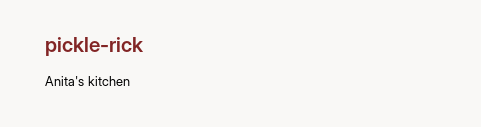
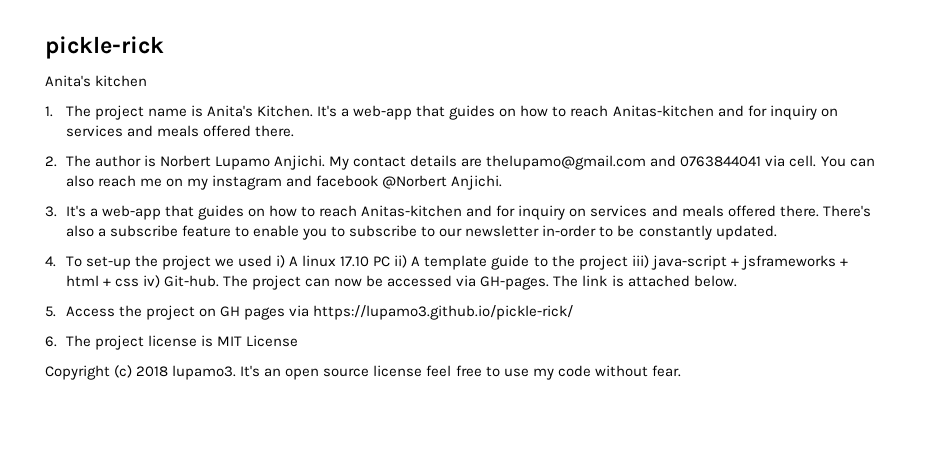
(130, 81) none -> [45,105,838,120] [65,125,294,137] [45,155,875,170] [65,175,503,190] [45,205,871,220] [65,225,777,240] [45,255,848,270] [65,275,737,290] [45,305,574,320] [45,335,299,350] [45,365,681,380] // 1. The project name is Anita's Kitchen. It's a web-app that guides on how to reach Anitas-kitchen and for inquiry on services and meals offered there. // 2. The author is Norbert Lupamo Anjichi. My contact details are thelupamo@gmail.com and 0763844041 via cell. You can also reach me on my instagram and facebook @Norbert Anjichi. // 3. It's a web-app that guides on how to reach Anitas-kitchen and for inquiry on services and meals offered there. There's also a subscribe feature to enable you to subscribe to our newsletter in-order to be constantly updated. // 4. To set-up the project we used i) A linux 17.10 PC ii) A template guide to the project iii) java-script + jsframeworks + html + css iv) Git-hub. The project can now be accessed via GH-pages. The link is attached below. // 5. Access the project on GH pages via https://lupamo3.github.io/pickle-rick/ // 6. The project license is MIT License // Copyright (c) 2018 lupamo3. It's an open source license feel free to use my code without fear.

